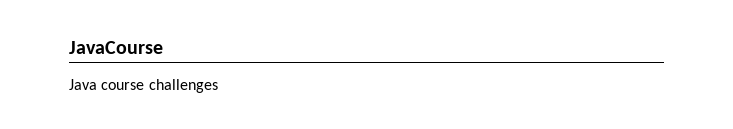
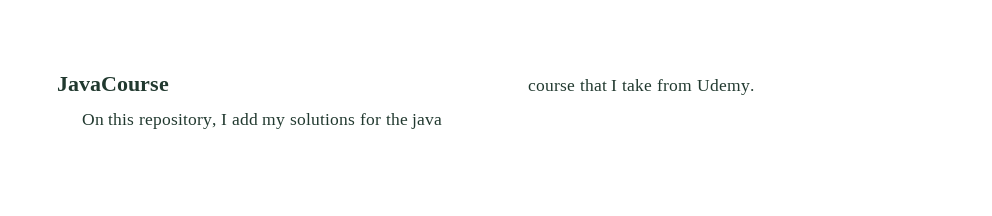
[69,79,218,93] Java course challenges -> [81,113,443,129] [528,79,754,95] On this repository, I add my solutions for the java course that I take from Udemy.

